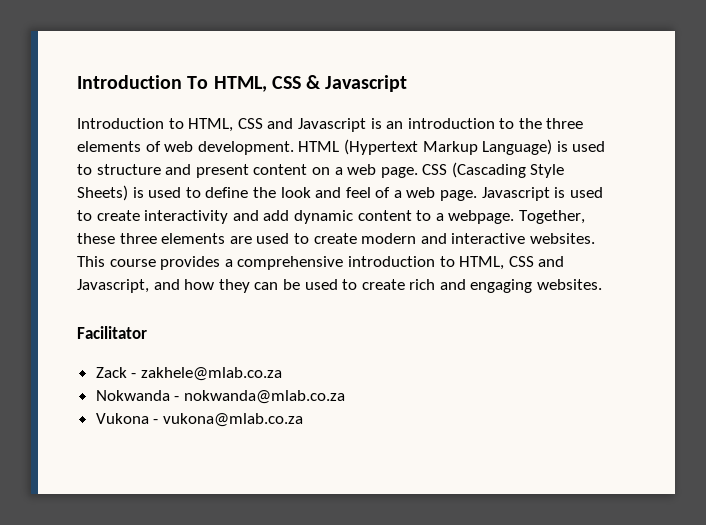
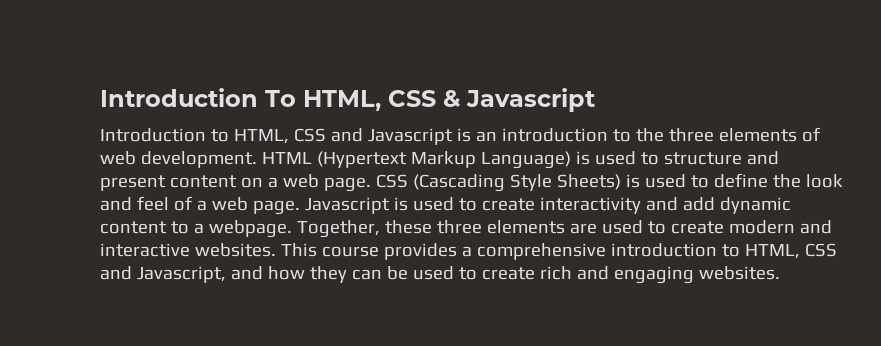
[77,326,147,339] [95,367,282,381] [95,390,345,404] [95,413,303,427] // Facilitator // Zack - zakhele@mlab.co.za // Nokwanda - nokwanda@mlab.co.za // Vukona - vukona@mlab.co.za -> (780, 273) none

